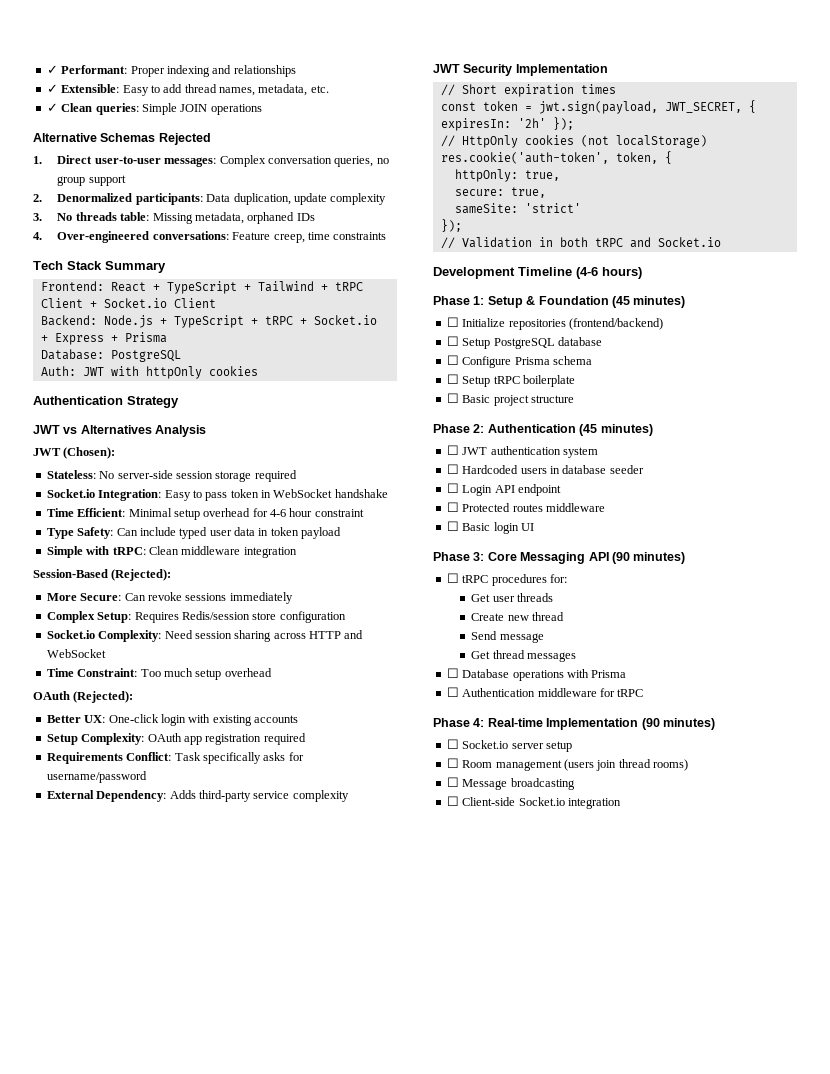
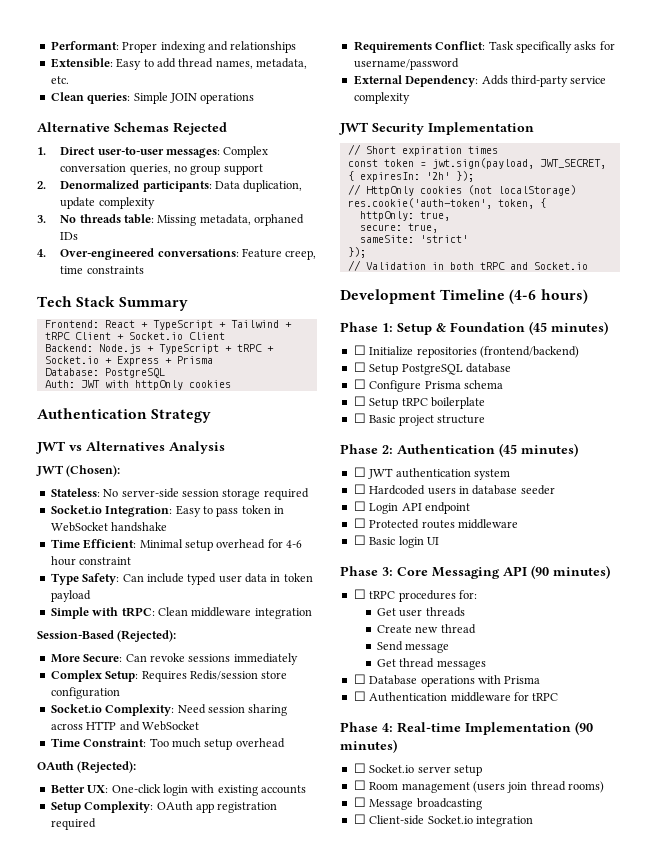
[46,65,58,74] ✓ -> (50, 45) none
[46,84,58,93] ✓ -> (297, 47) none
[46,103,58,112] ✓ -> (69, 80) none

